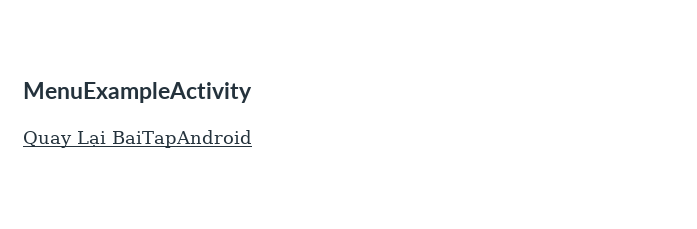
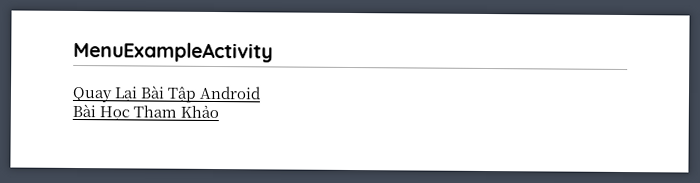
[112,130,252,148] BaiTapAndroid -> [140,85,263,103] [72,103,220,121] Bài Tập Android // Bài Học Tham Khảo

